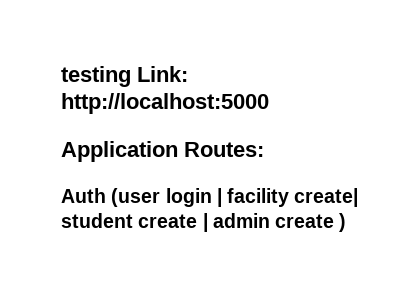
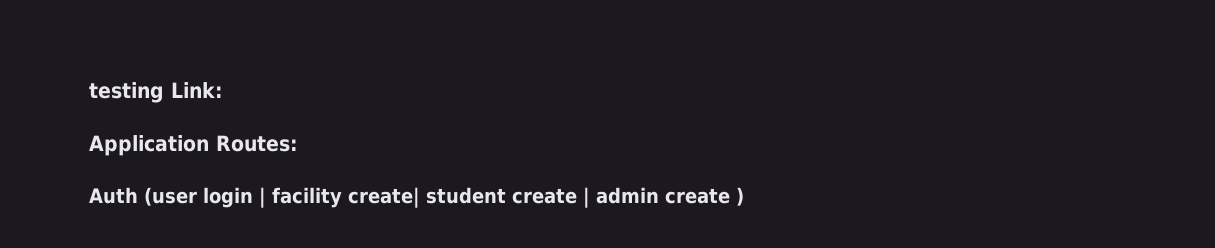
[61,93,269,114] http://localhost:5000 -> (223, 90) none

